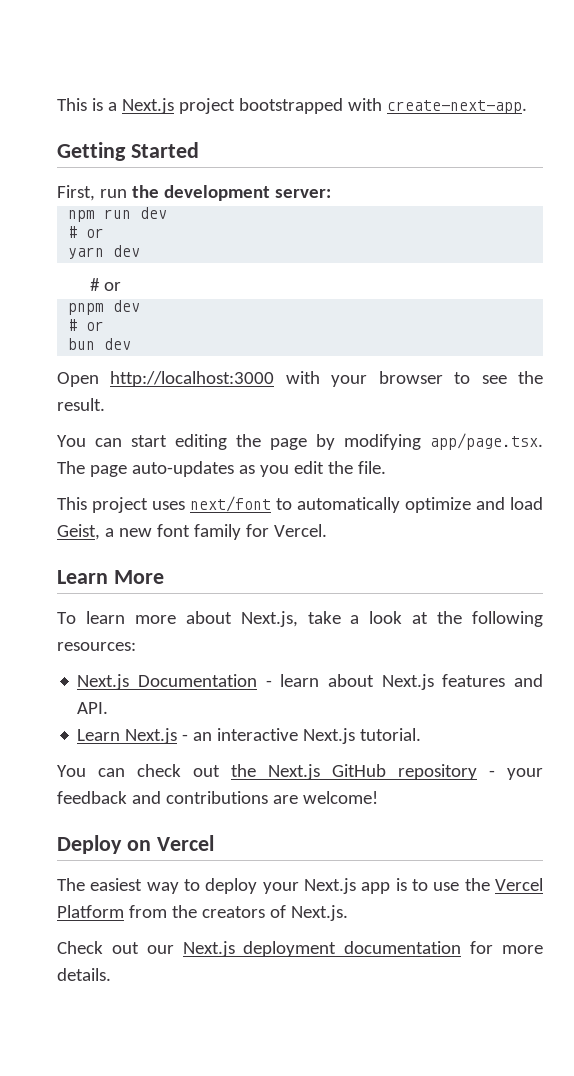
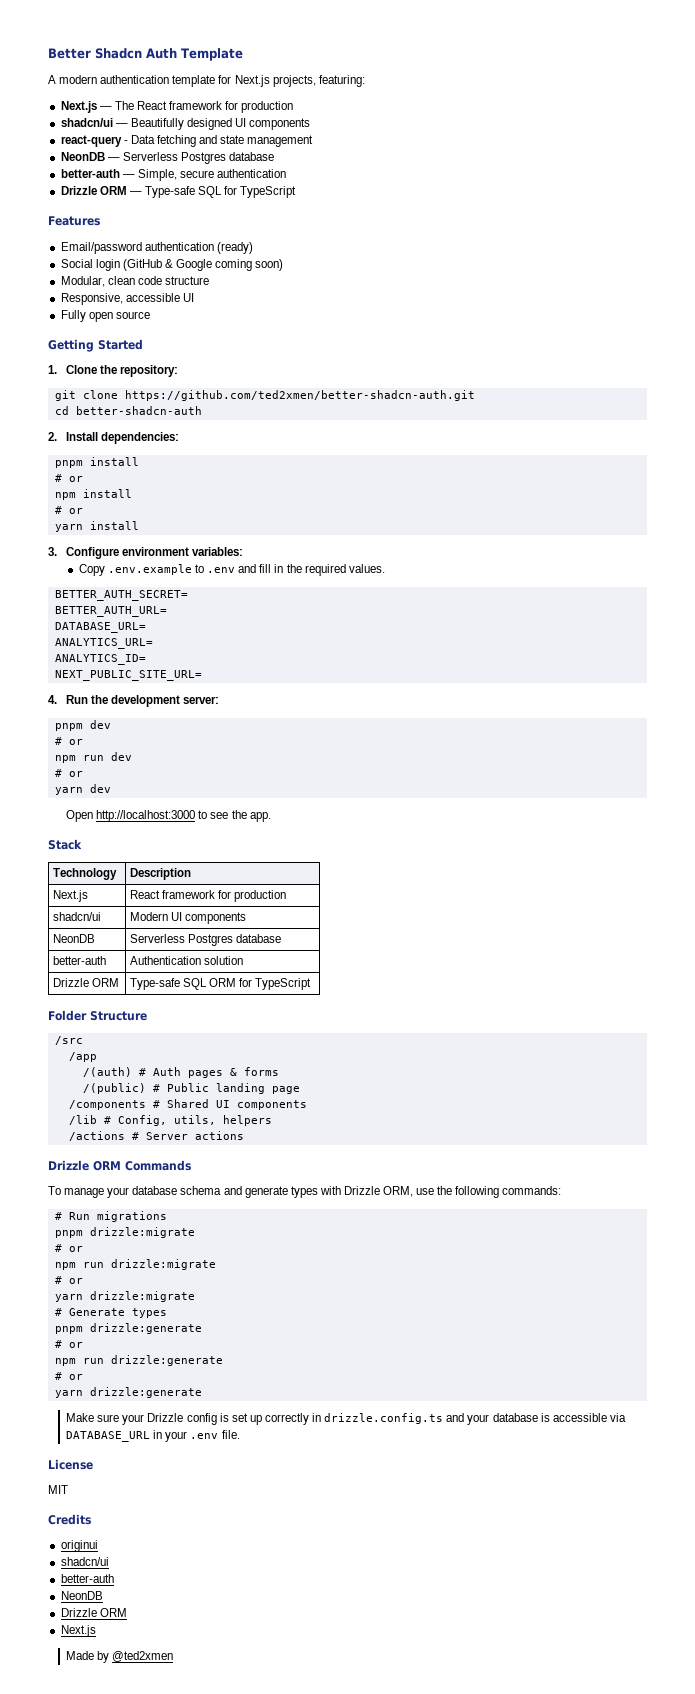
[57,98,527,114] [57,142,199,161] [57,185,127,201] This is a Next.js project bootstrapped with create-next-app. // Getting Started // First, run -> [48,48,243,61] [48,75,365,87] [60,101,294,113] [60,118,311,130] [60,135,314,147] [60,152,275,164] [60,169,287,181] [60,186,297,198] [48,216,100,226] [60,242,253,254] [60,259,284,271] [60,276,209,287] [60,293,194,305] [60,310,150,322] [48,339,143,352] [48,365,179,377] [54,390,475,401] [54,406,202,415] [48,432,180,444] [54,457,139,468] [54,474,83,482] [54,489,132,500] [54,506,83,514] [54,521,139,532] [48,547,244,559] [78,564,385,576] [54,590,188,601] [54,606,167,617] [54,622,146,633] [54,638,153,649] [54,654,146,665] [54,670,202,681] [48,695,89,704] Better Shadcn Auth Template // A modern authentication template for Next.js projects, featuring: // Next.js — The React framework for production // shadcn/ui — Beautifully designed UI components // react-query - Data fetching and state management // NeonDB — Serverless Postgres database // better-auth — Simple, secure authentication // Drizzle ORM — Type-safe SQL for TypeScript // Features // Email/password authentication (ready) // Social login (GitHub & Google coming soon) // Modular, clean code structure // Responsive, accessible UI // Fully open source // Getting Started // 1. Clone the repository: // git clone https://github.com/ted2xmen/better-shadcn-auth.git // cd better-shadcn-auth // 2. Install dependencies: // pnpm install // # or // npm install // # or // yarn install // 3. Configure environment variables: // Copy .env.example to .env and fill in the required values. // BETTER_AUTH_SECRET= // BETTER_AUTH_URL= // DATABASE_URL= // ANALYTICS_URL= // ANALYTICS_ID= // NEXT_PUBLIC_SITE_URL= // 4. Run
(331, 193) none -> [54,720,111,731] [54,737,83,745] // pnpm dev // # or
[90,278,122,291] [68,300,141,315] [68,319,105,331] [68,338,132,350] [57,371,543,387] [57,398,105,411] [57,433,543,450] [57,461,386,477] [57,496,543,513] [57,524,327,540] [57,570,164,584] [57,611,543,627] [57,642,136,651] [77,674,543,690] [77,702,109,714] [77,728,422,744] [57,764,543,780] [57,791,378,804] [57,835,214,854] [57,878,543,894] [57,905,348,921] [57,941,543,957] [57,968,111,981] # or // pnpm dev // # or // bun dev // Open http://localhost:3000 with your browser to see the result. // You can start editing the page by modifying app/page.tsx. The page auto-updates as you edit the file. // This project uses next/font to automatically optimize and load Geist, a new font family for Vercel. // Learn More // To learn more about Next.js, take a look at the following resources: // Next.js Documentation - learn about Next.js features and API. // Learn Next.js - an interactive Next.js tutorial. // You can check out the Next.js GitHub repository - your feedback and contributions are welcome! // Deploy on Vercel // The easiest way to deploy your Next.js app is to use the Vercel Platform from the creators of Next.js. // Check out our Next.js deployment documentation for more details. -> [66,810,271,822] [48,839,82,850] [52,868,117,880] [129,868,191,880] [52,890,88,902] [129,890,287,902] [52,912,101,921] [129,912,246,924] [52,934,95,943] [129,934,281,946] [52,956,106,965] [129,956,243,965] [52,978,119,987] [129,978,312,990] [48,1010,147,1021] [54,1036,83,1045] [68,1052,97,1062] [82,1067,279,1078] [82,1083,300,1094] [68,1099,307,1110] [68,1115,272,1126] [68,1131,244,1141] [48,1160,191,1171] [48,1186,562,1198] [54,1211,167,1222] [54,1227,195,1238] [54,1244,83,1252] [54,1259,216,1270] [54,1276,83,1284] [54,1291,195,1302] [54,1308,167,1318] [54,1323,202,1334] [54,1340,83,1348] [54,1355,223,1366] [54,1372,83,1380] [54,1387,202,1398] [66,1413,626,1425] [66,1430,240,1442] [48,1459,93,1470] [48,1485,68,1494] [48,1514,91,1525] [60,1540,98,1552] [60,1557,109,1566] [60,1574,114,1583] [60,1591,103,1600] [60,1608,127,1617] [60,1625,96,1637] [66,1651,174,1663] Open http://localhost:3000 to see the app. // Stack // Technology | Description // Next.js | React framework for production // shadcn/ui | Modern UI components // NeonDB | Serverless Postgres database // better-auth | Authentication solution // Drizzle ORM | Type-safe SQL ORM for TypeScript // Folder Structure // /src // /app // /(auth) # Auth pages & forms // /(public) # Public landing page // /components # Shared UI components // /lib # Config, utils, helpers // /actions # Server actions // Drizzle ORM Commands // To manage your database schema and generate types with Drizzle ORM, use the following commands: // # Run migrations // pnpm drizzle:migrate // # or // npm run drizzle:migrate // # or // yarn drizzle:migrate // # Generate types // pnpm drizzle:generate // # or // npm run drizzle:generate // # or // yarn drizzle:generate // Make sure your Drizzle config is set up correctly in drizzle.config.ts and your database is accessible via DATABASE_URL in your .env file. // License // MIT // Credits // originui // shadcn/ui // better-auth // NeonDB // Drizzle ORM // Next.js // Made by @ted2xmen

